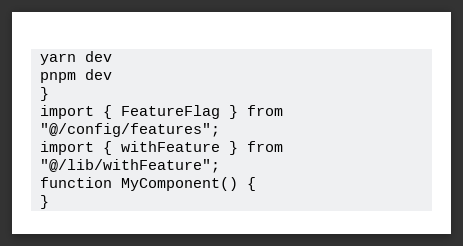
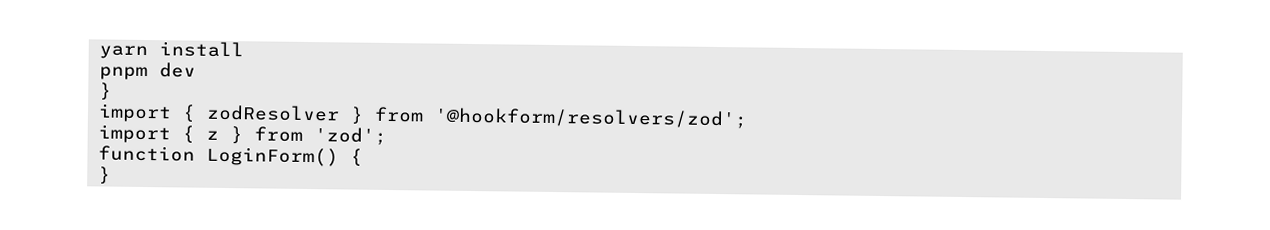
[84,51,112,62] dev -> [159,41,245,58] install
[120,105,283,119] [39,123,220,137] [39,141,283,155] [39,159,220,173] FeatureFlag } from "@/config/features"; // import { withFeature } from "@/lib/withFeature"; -> [206,104,749,129] [98,124,388,145] zodResolver } from '@hookform/resolvers/zod'; // import { z } from 'zod';
[120,177,238,191] MyComponent() -> [206,146,340,167] LoginForm()

